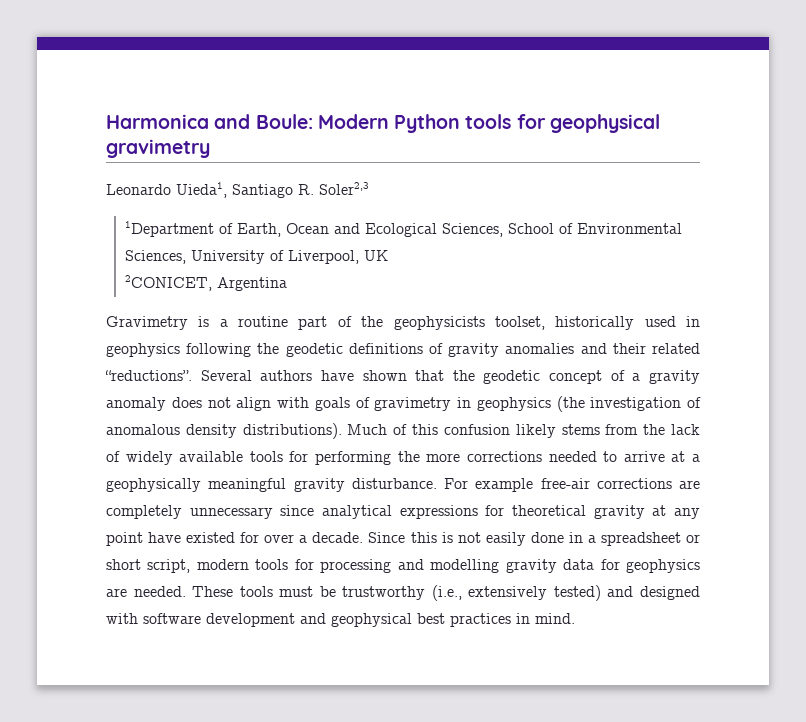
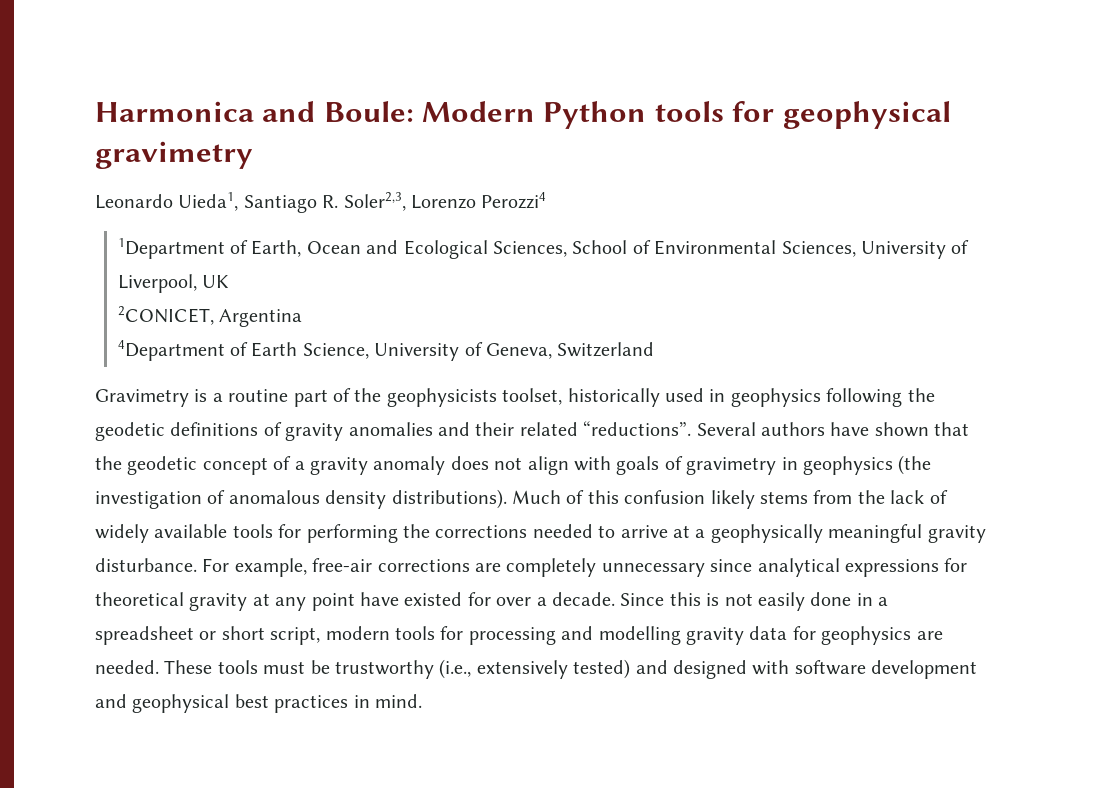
[319,182,369,195] Soler2,3 -> [343,192,547,211] Soler2,3, Lorenzo Perozzi4
(287, 284) none -> [117,340,655,361] // 4Department of Earth Science, University of Geneva, Switzerland
[426,453,461,462] more -> (430, 531) none
[475,478,534,492] example -> [234,558,307,577] example,

